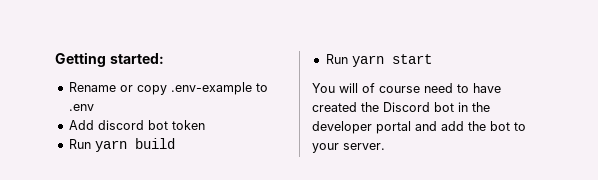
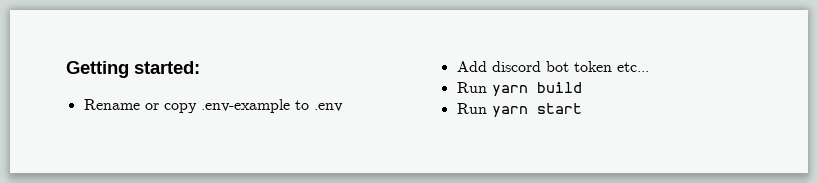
(205, 125) none -> [616,62,649,72] etc...
[312,83,501,93] [312,102,490,112] [312,121,526,134] [312,143,385,153] // You will of course need to have created the Discord bot in the developer portal and add the bot to your server. -> (582, 108) none

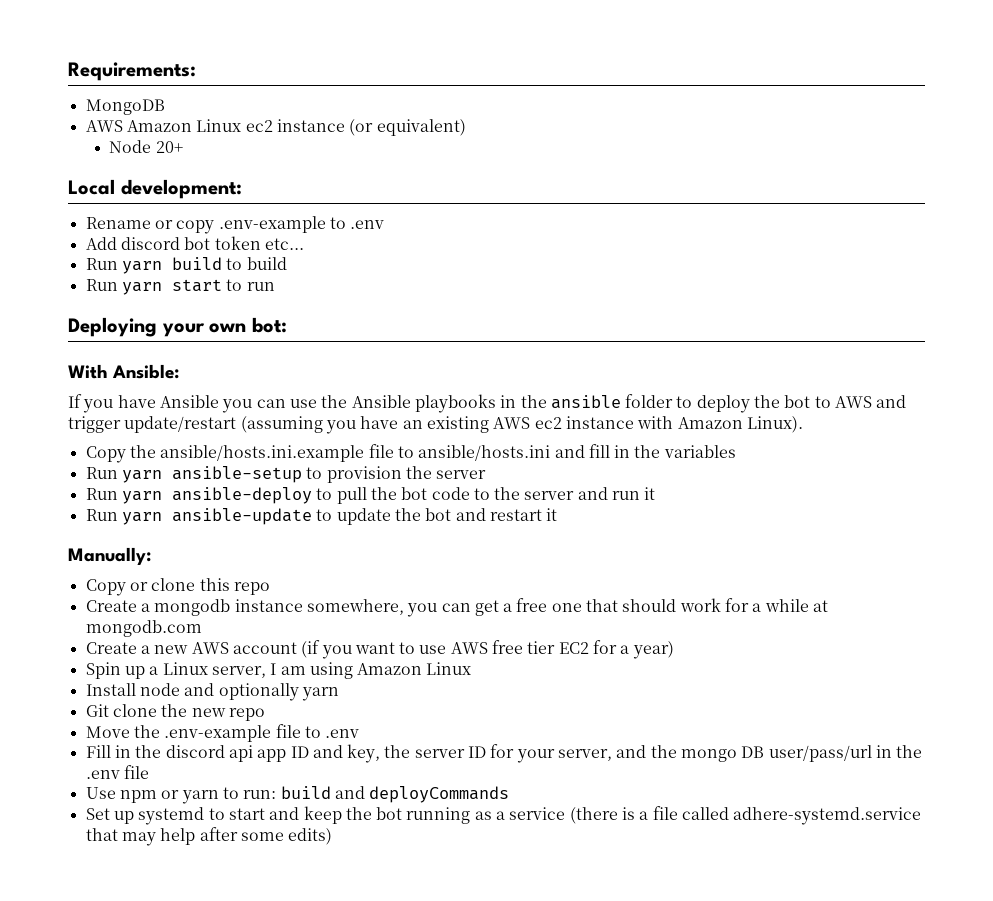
[66,61,200,78] Getting started: -> [68,62,196,81] [85,99,165,115] [85,119,466,136] [109,140,183,153] [68,179,242,199] Requirements: // MongoDB // AWS Amazon Linux ec2 instance (or equivalent) // Node 20+ // Local development:
(582, 87) none -> [226,257,287,270] to build
(582, 108) none -> [226,279,275,291] [68,317,287,337] [68,364,180,379] [68,394,907,413] [68,416,803,434] [85,444,736,463] [85,466,487,483] [85,487,656,504] [85,508,558,525] [68,547,151,565] [85,578,270,596] [85,598,829,617] [85,620,202,637] [85,640,674,659] [85,662,472,679] [85,683,339,701] [85,704,265,721] [85,724,360,742] [85,744,923,763] [85,765,149,779] [85,786,510,804] [85,806,922,825] [85,827,333,846] to run // Deploying your own bot: // With Ansible: // If you have Ansible you can use the Ansible playbooks in the ansible folder to deploy the bot to AWS and trigger update/restart (assuming you have an existing AWS ec2 instance with Amazon Linux). // Copy the ansible/hosts.ini.example file to ansible/hosts.ini and fill in the variables // Run yarn ansible-setup to provision the server // Run yarn ansible-deploy to pull the bot code to the server and run it // Run yarn ansible-update to update the bot and restart it // Manually: // Copy or clone this repo // Create a mongodb instance somewhere, you can get a free one that should work for a while at mongodb.com // Create a new AWS account (if you want to use AWS free tier EC2 for a year) // Spin up a Linux server, I am using Amazon Linux // Install node and optionally yarn // Git clone the new repo // Move the .env-example file to .env // Fill in the discord api app ID and key, the server ID for your server, and the mongo DB user/pass/url in the .env file // Use npm or yarn to run: build and deployCommands // Set up systemd to start and keep the bot running as a service (there is a file called adhere-systemd.service that may help after some edits)

